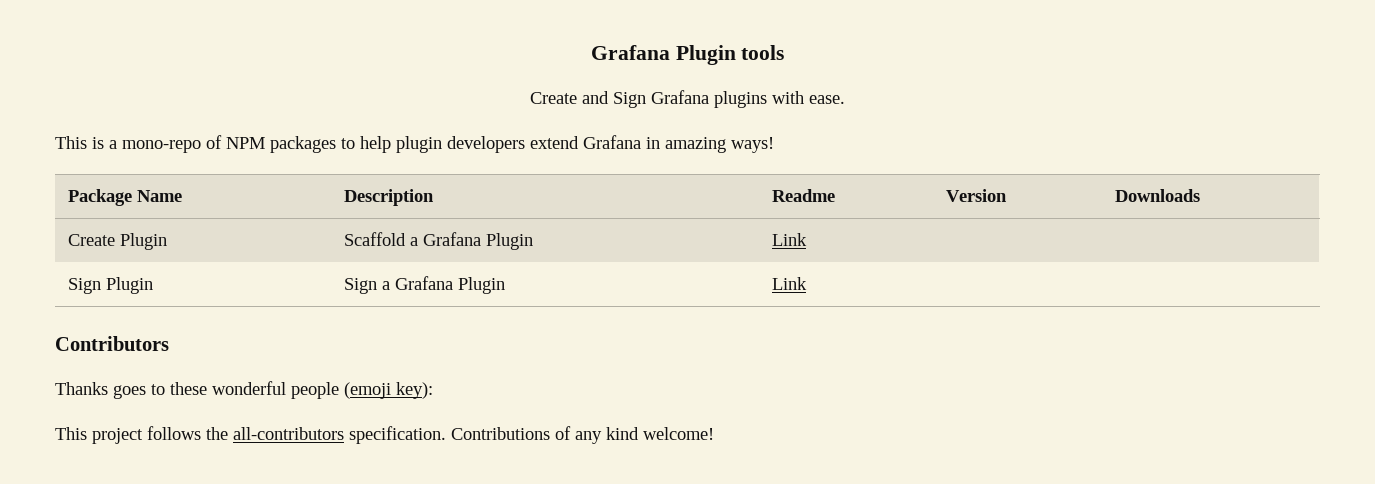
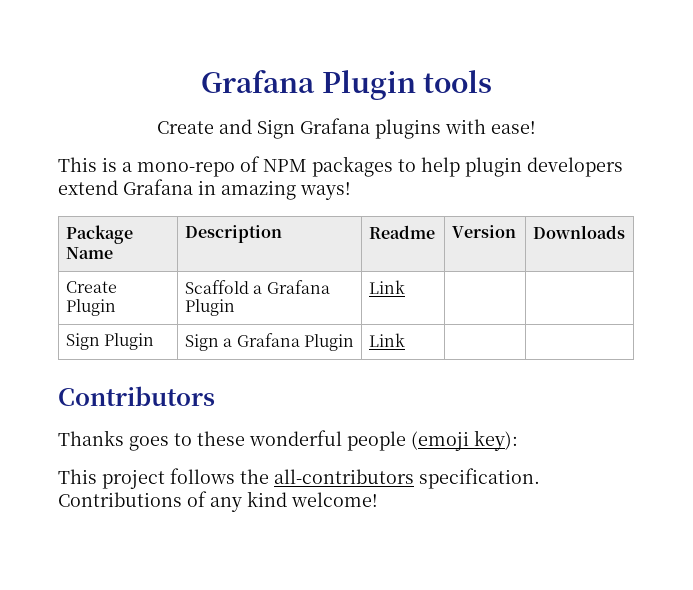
[809,95,845,104] ease. -> [491,121,536,134] ease!

